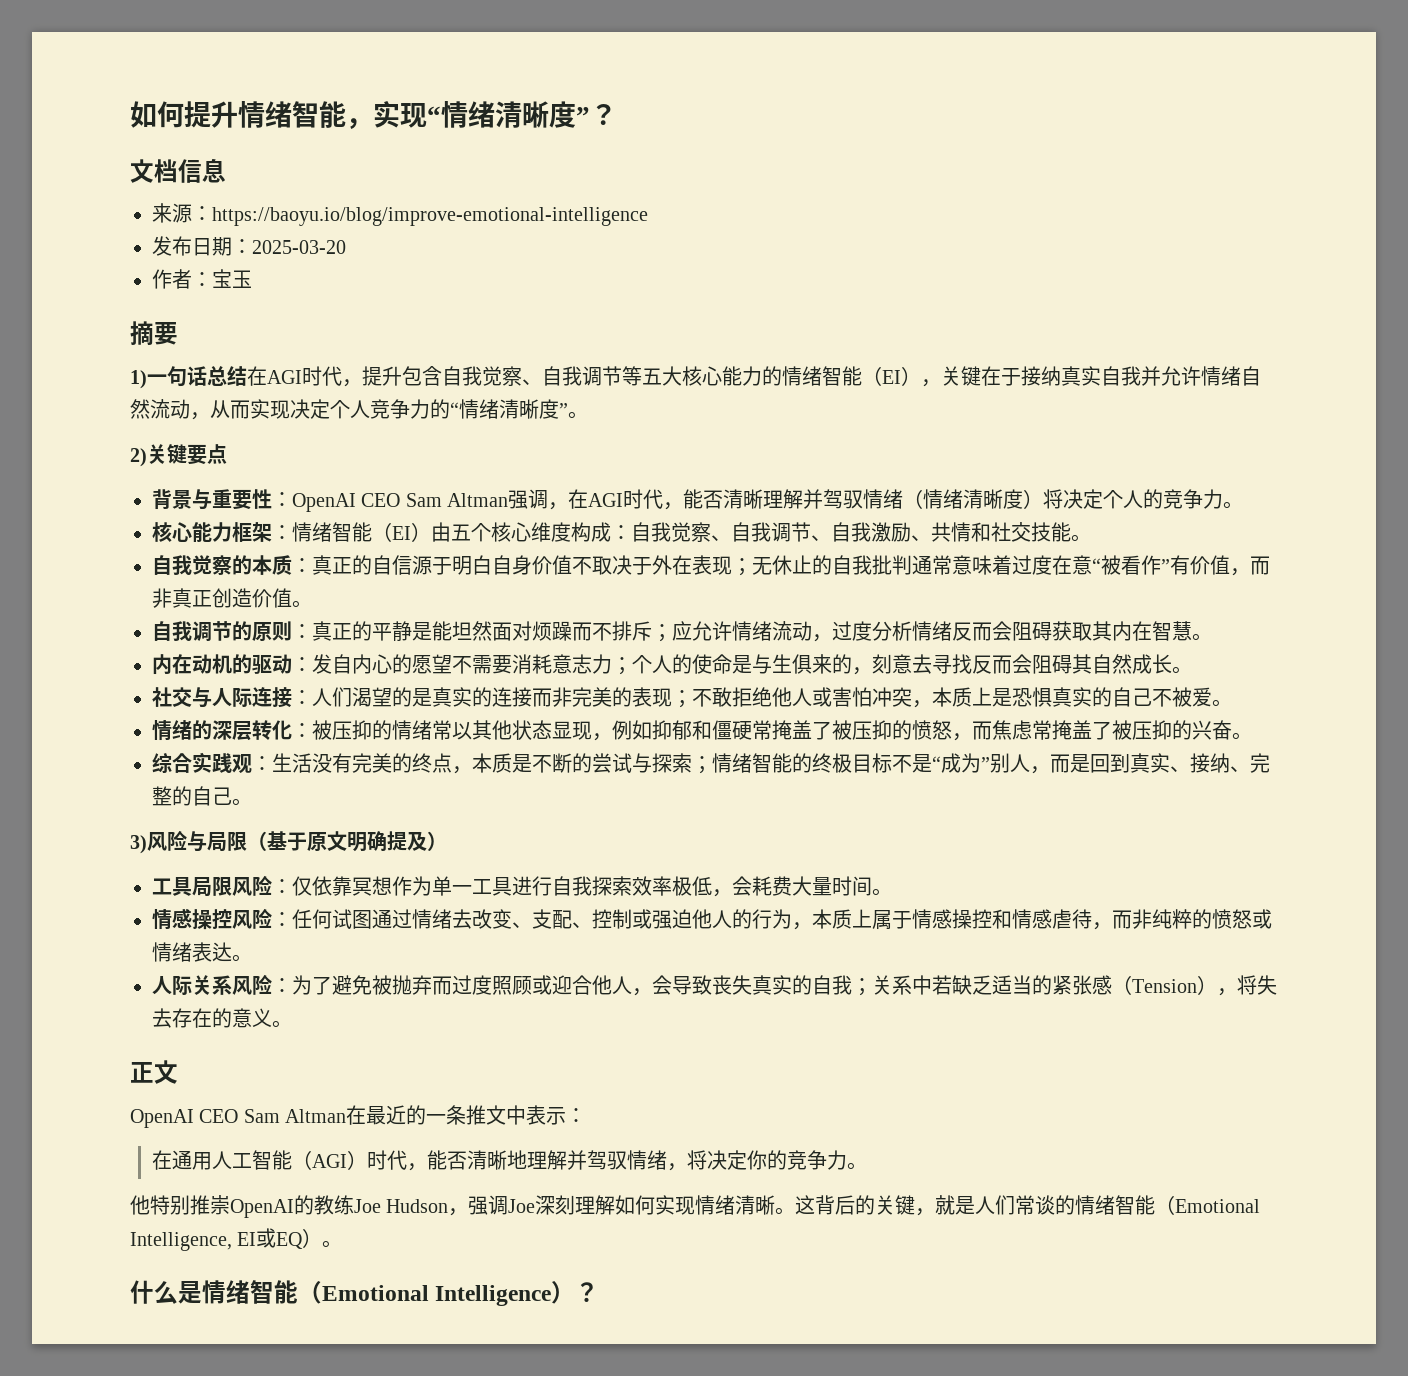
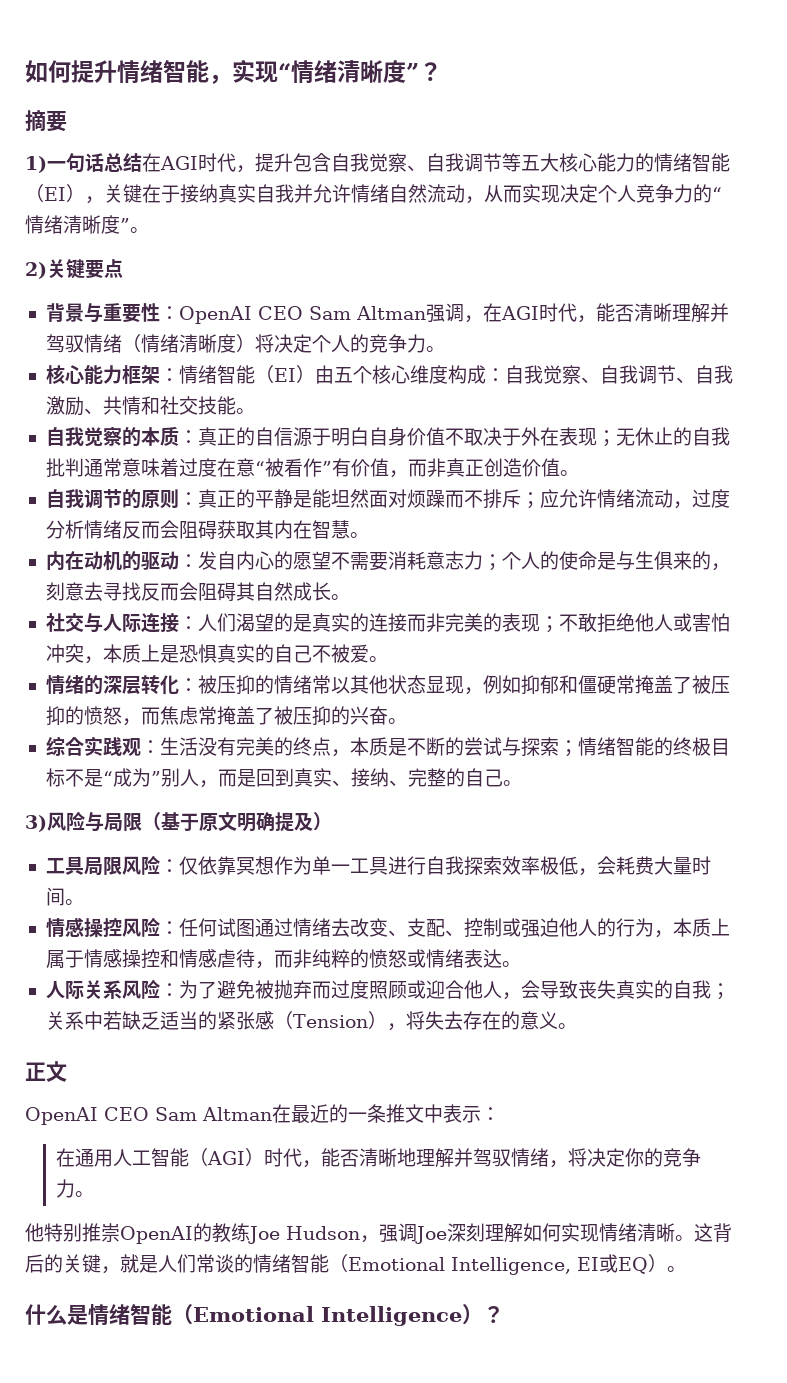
[130,158,226,183] [152,203,648,226] [152,236,346,256] [152,269,252,289] // 文档信息 // 来源：https://baoyu.io/blog/improve-emotional-intelligence // 发布日期：2025-03-20 // 作者：宝玉 -> (442, 71) none

